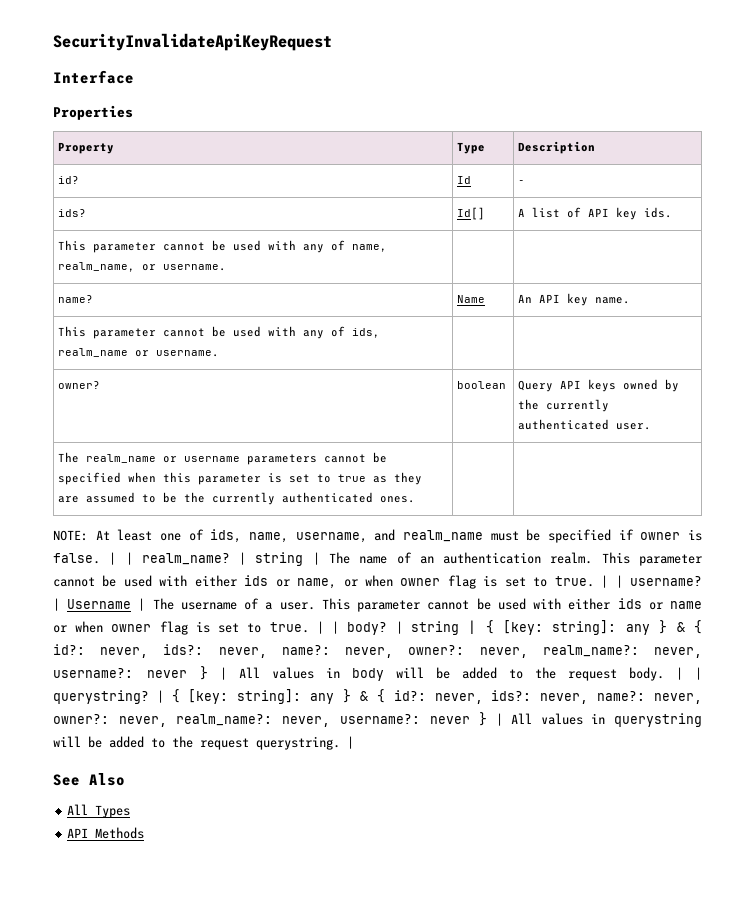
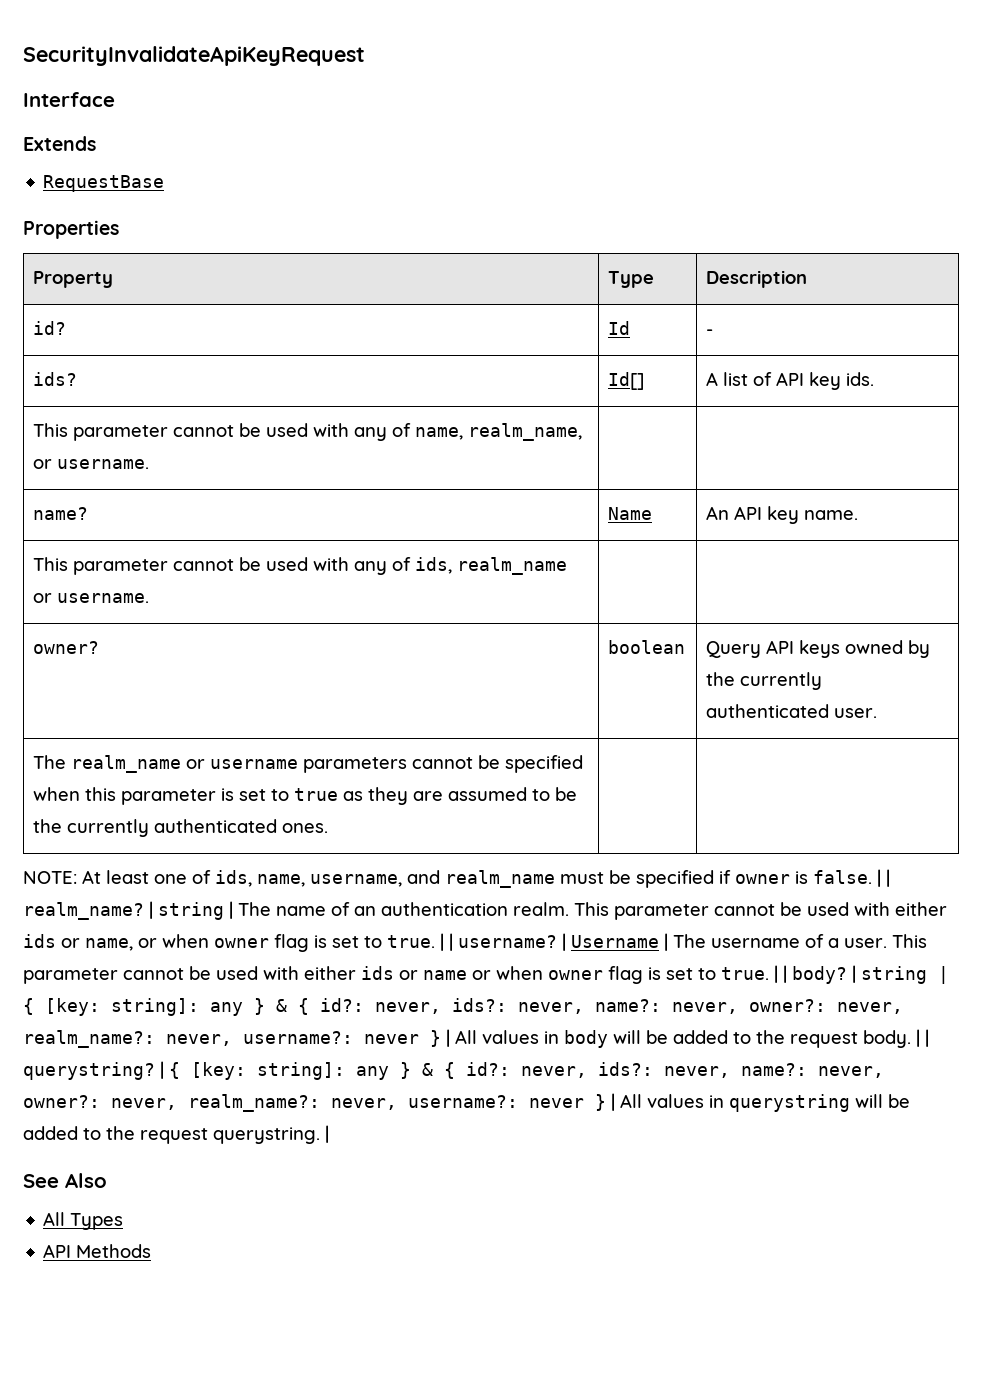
(134, 77) none -> [23,136,96,151] [43,175,165,192] // Extends // RequestBase

